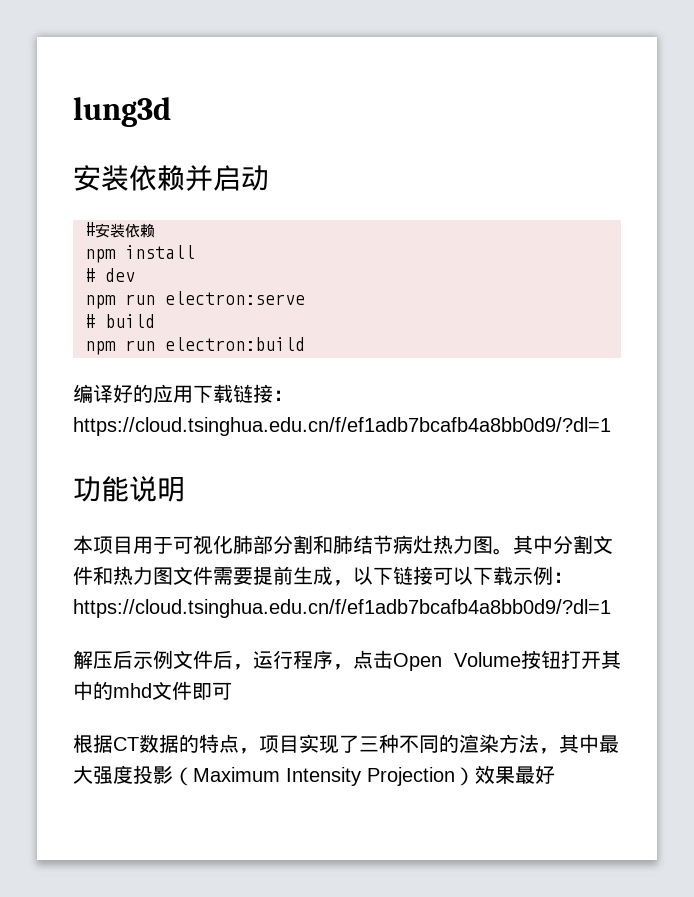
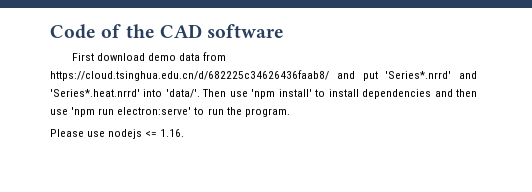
[73,97,171,127] [73,165,269,191] [85,222,155,238] [85,245,195,263] [85,268,135,282] [85,291,305,309] [85,314,155,328] [85,337,305,355] [73,384,293,403] [73,417,611,436] [73,476,185,502] [73,535,613,555] [73,566,573,586] [73,599,611,618] [73,650,621,671] [73,681,232,700] [73,734,619,754] [73,765,555,786] lung3d // 安装依赖并启动 // #安装依赖 // npm install // # dev // npm run electron:serve // # build // npm run electron:build // 编译好的应用下载链接：https://cloud.tsinghua.edu.cn/f/ef1adb7bcafb4a8bb0d9/?dl=1 // 功能说明 // 本项目用于可视化肺部分割和肺结节病灶热力图。其中分割文件和热力图文件需要提前生成，以下链接可以下载示例：https://cloud.tsinghua.edu.cn/f/ef1adb7bcafb4a8bb0d9/?dl=1 // 解压后示例文件后，运行程序，点击Open Volume按钮打开其中的mhd文件即可 // 根据CT数据的特点，项目实现了三种不同的渲染方法，其中最大强度投影（Maximum Intensity Projection）效果最好 -> [50,24,285,39] [71,52,227,61] [50,70,477,81] [50,89,477,99] [50,107,290,117] [50,129,185,139] Code of the CAD software // First download demo data from https://cloud.tsinghua.edu.cn/d/682225c34626436faab8/ and put 'Series*.nrrd' and 'Series*.heat.nrrd' into 'data/'. Then use 'npm install' to install dependencies and then use 'npm run electron:serve' to run the program. // Please use nodejs <= 1.16.

